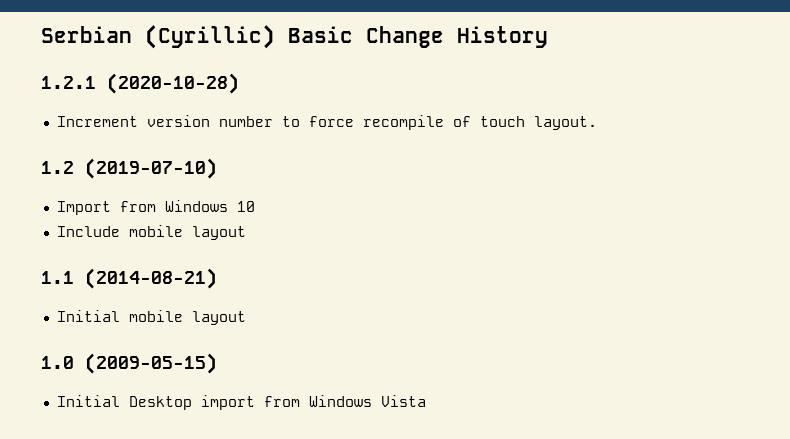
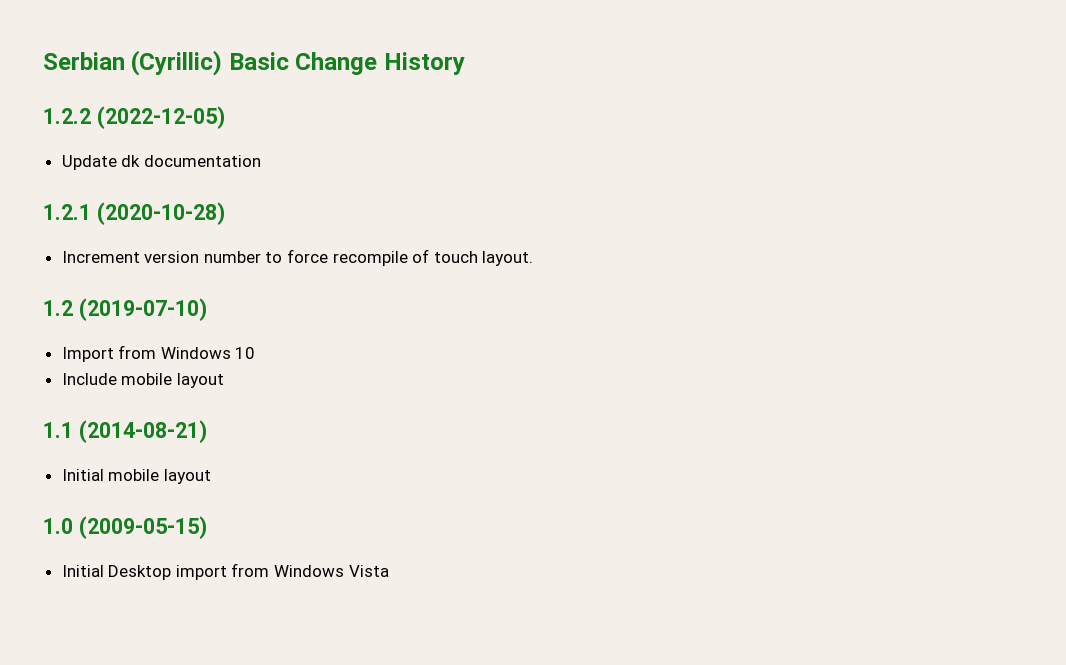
(548, 37) none -> [43,106,225,129] [61,155,261,170] // 1.2.2 (2022-12-05) // Update dk documentation

